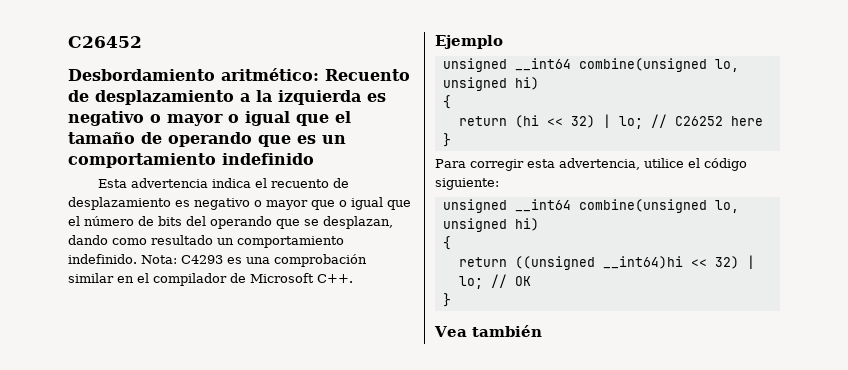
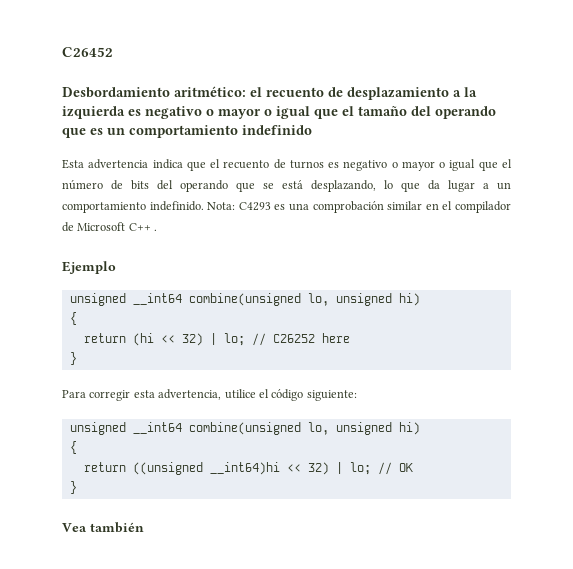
[325,69,410,81] Recuento -> [250,87,324,97] el recuento
[141,132,162,144] de -> [411,106,431,116] del
[255,178,350,188] [68,197,335,210] el recuento de desplazamiento es negativo o mayor que -> [186,159,435,171] que el recuento de turnos es negativo o mayor
[323,216,393,229] [68,235,213,245] desplazan, dando como resultado -> [282,180,489,192] está desplazando, lo que da lugar a
[317,274,353,283] C++. -> [128,223,158,231] C++ .

